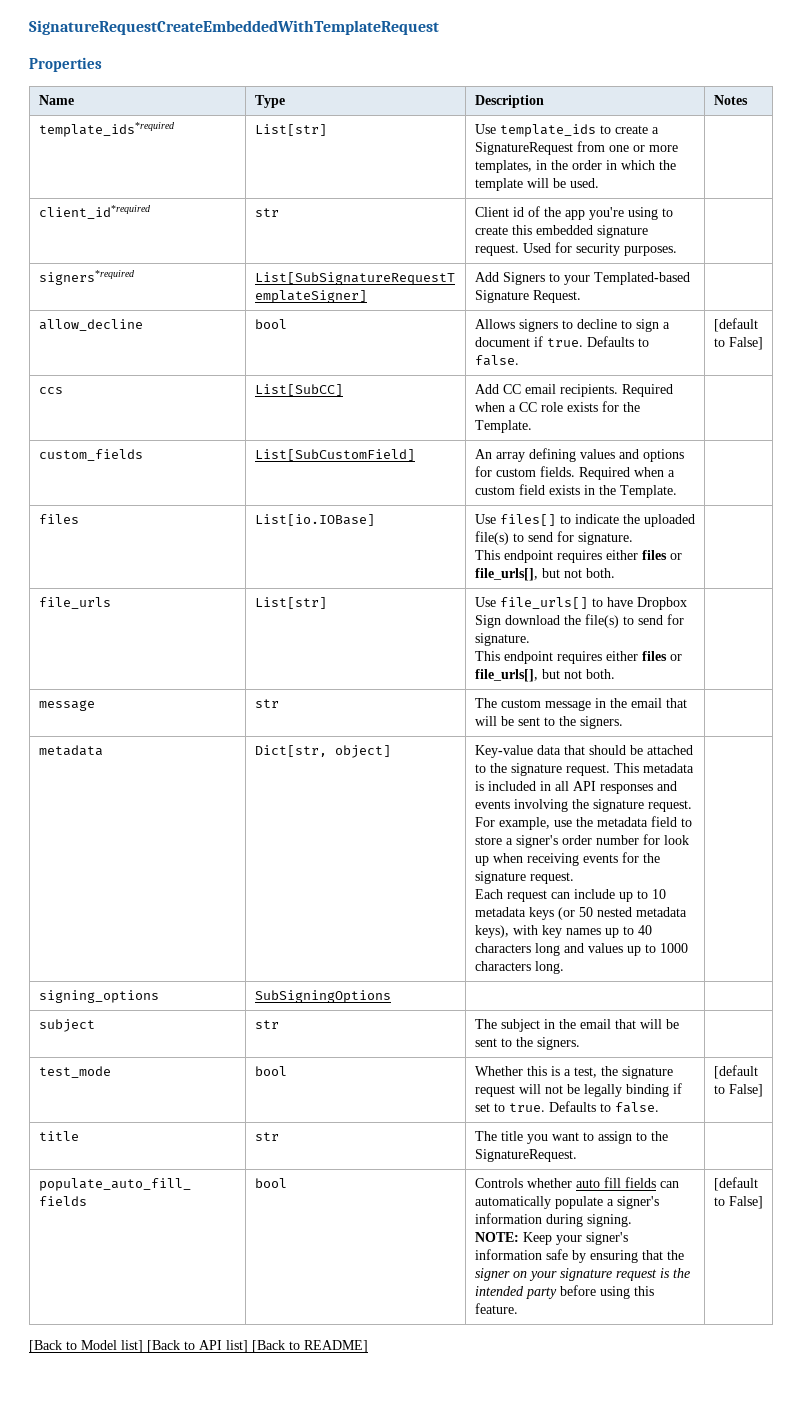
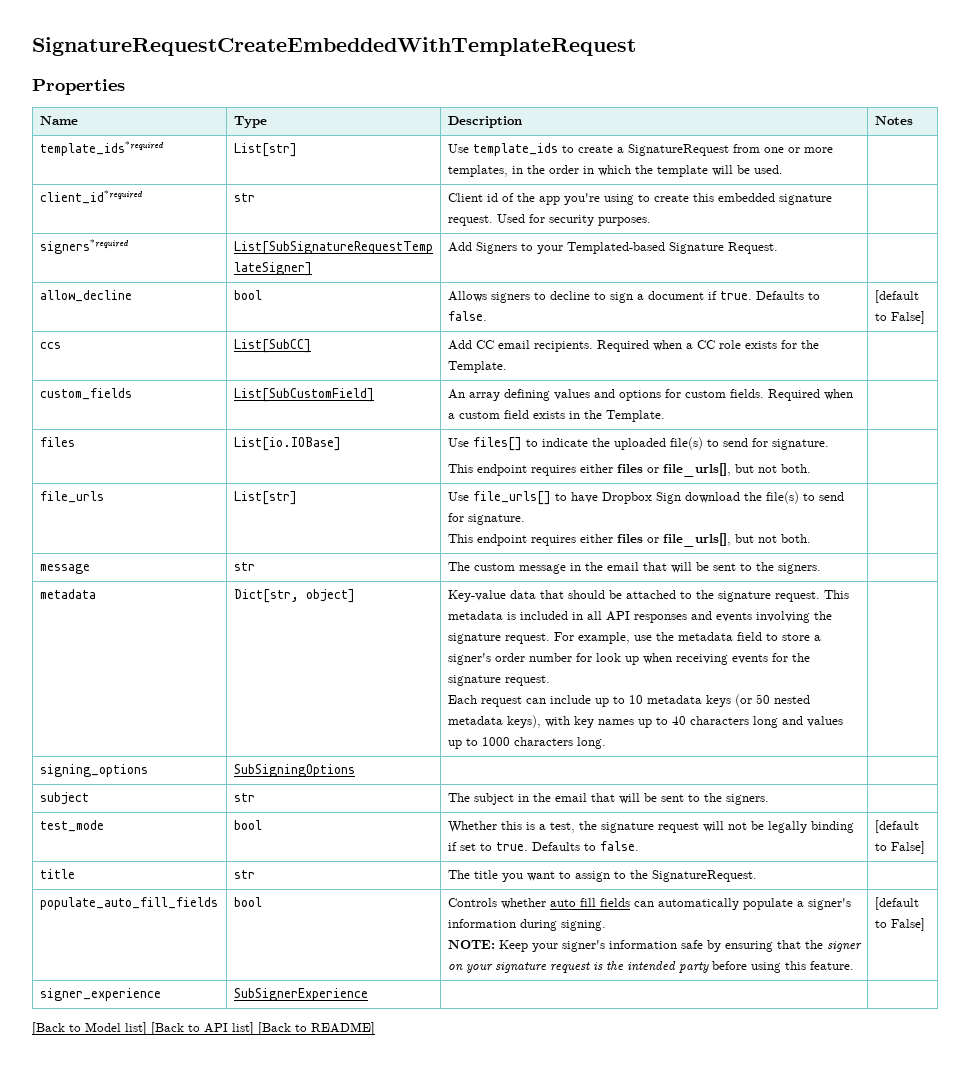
(763, 1202) none -> [39,988,161,1001] [233,988,368,1001] // signer_experience | SubSignerExperience | |

